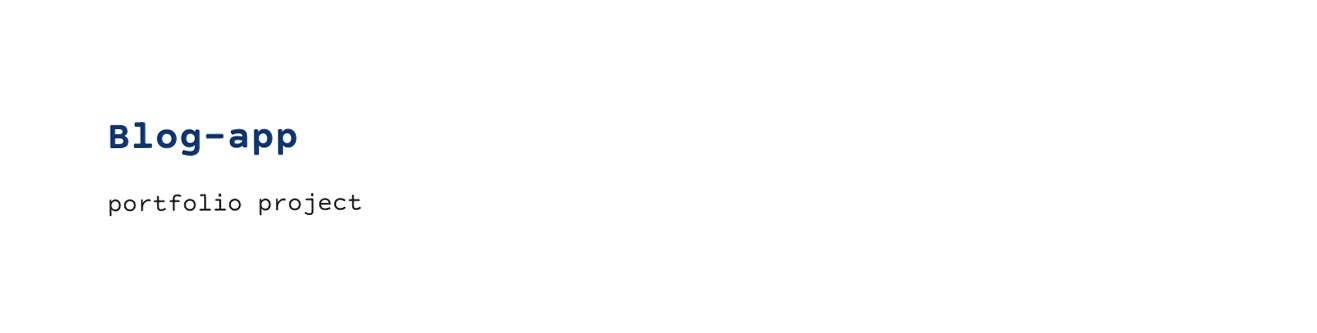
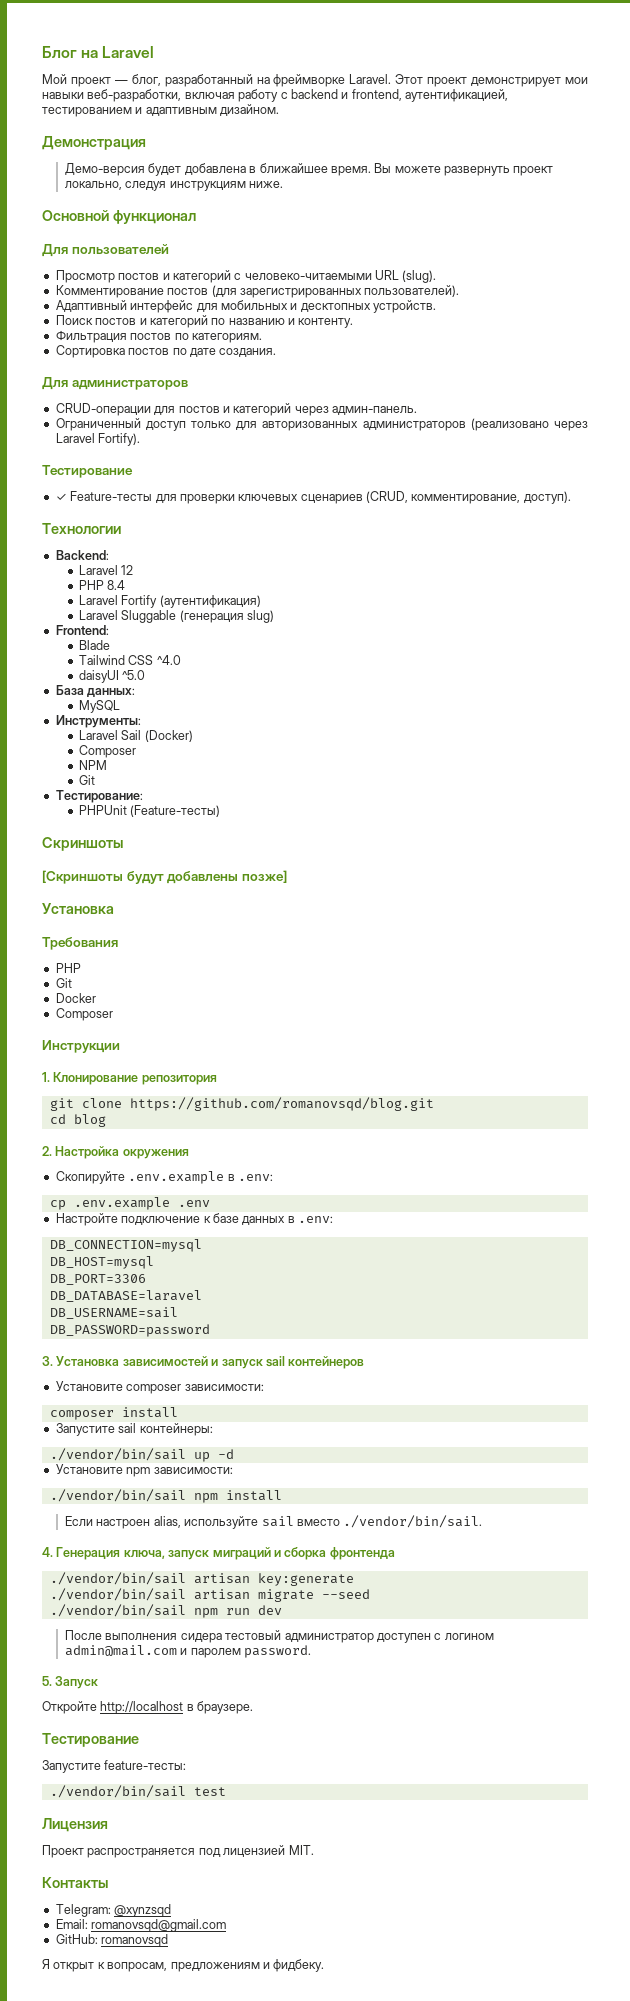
[106,121,299,158] [107,192,363,217] Blog-app // portfolio project -> [42,46,155,58] [42,74,589,87] [42,89,508,102] [42,104,280,117] [42,136,146,150] [65,163,554,176] [65,181,284,191] [42,210,196,224] [42,244,169,257] [55,270,437,283] [55,285,460,298] [55,300,436,313] [55,315,354,328] [55,330,262,343] [55,345,277,358] [42,377,188,390] [55,403,417,416] [55,418,588,431] [55,433,141,446] [42,465,133,478] [55,491,571,504] [42,523,121,534] [55,550,109,560] [78,565,134,575] [78,580,126,590] [78,595,261,608] [78,610,274,623] [55,625,109,635] [78,640,110,650] [78,655,181,665] [78,670,146,683] [55,685,136,697] [78,700,120,713] [55,715,141,728] [78,730,193,742] [78,745,136,758] [78,760,107,770] [78,775,95,785] [55,790,143,803] [78,805,221,817] [42,837,123,851] [42,870,287,884] [42,903,114,914] [42,937,118,950] [55,963,81,973] [55,978,72,988] [55,993,96,1003] [55,1008,113,1021] [42,1040,120,1053] [42,1072,217,1085] [49,1097,434,1111] [49,1114,106,1127] [42,1146,189,1159] [55,1171,273,1184] [49,1197,210,1210] [55,1213,333,1226] [49,1239,202,1252] [49,1256,154,1269] [49,1274,146,1285] [49,1290,202,1302] [49,1307,178,1319] [49,1324,210,1337] [42,1356,365,1369] [55,1381,264,1394] [49,1407,178,1420] [55,1423,213,1436] [49,1448,234,1462] [55,1464,233,1477] [49,1489,282,1503] [65,1515,483,1529] [42,1547,395,1560] [49,1572,354,1586] [49,1588,370,1602] [49,1604,282,1618] [65,1630,494,1643] [65,1645,312,1658] [42,1676,99,1689] [42,1701,254,1714] [42,1733,139,1747] [42,1760,187,1773] [49,1785,226,1798] [42,1818,108,1832] [42,1845,314,1858] [42,1877,108,1888] [55,1904,172,1917] [55,1919,227,1932] [55,1934,169,1947] [42,1959,325,1972] Блог на Laravel // Мой проект — блог, разработанный на фреймворке Laravel. Этот проект демонстрирует мои навыки веб-разработки, включая работу с backend и frontend, аутентификацией, тестированием и адаптивным дизайном. // Демонстрация // Демо-версия будет добавлена в ближайшее время. Вы можете развернуть проект локально, следуя инструкциям ниже. // Основной функционал // Для пользователей // Просмотр постов и категорий с человеко-читаемыми URL (slug). // Комментирование постов (для зарегистрированных пользователей). // Адаптивный интерфейс для мобильных и десктопных устройств. // Поиск постов и категорий по названию и контенту. // Фильтрация постов по категориям. // Сортировка постов по дате создания. // Для администраторов // CRUD-операции для постов и категорий через админ-панель. // Ограниченный доступ только для авторизованных администраторов (реализовано через Laravel Fortify). // Тестирование // ✓ Feature-тесты для проверки ключевых сценариев (CRUD, комментирование, доступ). // Технологии // Backend: // Laravel 12 // PHP 8.4 // Laravel Fortify (аутентификация) // Laravel Sluggable (генерация slug) // Frontend: // Blade // Tailwind CSS ^4.0 // daisyUI ^5.0 // База данных: // MySQL // Инструменты: // Laravel Sail (Docker) // Composer // NPM // Git // Тестирование: // PHPUnit (Feature-тесты) // Скриншоты // [Скриншоты будут добавлены позже] // Установка // Требования // PHP // Git // Docker // Composer // Инструкции // 1. Клонирование репозитория // git clone https://github.com/romanovsqd/blog.git // cd blog // 2. Настройка окружения // Скопируйте .env.example в .env: // cp .env.example .env // Настройте подключение к базе данных в .env: // DB_CONNECTION=mysql // DB_HOST=mysql // DB_PORT=3306 // DB_DATABASE=laravel // DB_USERNAME=sail // DB_PASSWORD=password // 3. Установка зависимостей и запуск sail контейнеров // Установите composer зависимости: // composer install // Запустите sail контейнеры: // ./vendor/bin/sail up -d // Установите npm зависимости: // ./vendor/bin/sail npm install // Если настроен alias, используйте sail вместо ./vendor/bin/sail. // 4. Генерация ключа, запуск миграций и сборка фронтенда // ./vendor/bin/sail artisan key:generate // ./vendor/bin/sail artisan migrate --seed // ./vendor/bin/sail npm run dev // После выполнения сидера тестовый администратор доступен с логином admin@mail.com и паролем password. // 5. Запуск // Откройте http://localhost в браузере. // Тестирование // Запустите feature-тесты: // ./vendor/bin/sail test // Лицензия // Проект распространяется под лицензией MIT. // Контакты // Telegram: @xynzsqd // Email: romanovsqd@gmail.com // GitHub: romanovsqd // Я открыт к вопросам, предложениям и фидбеку.

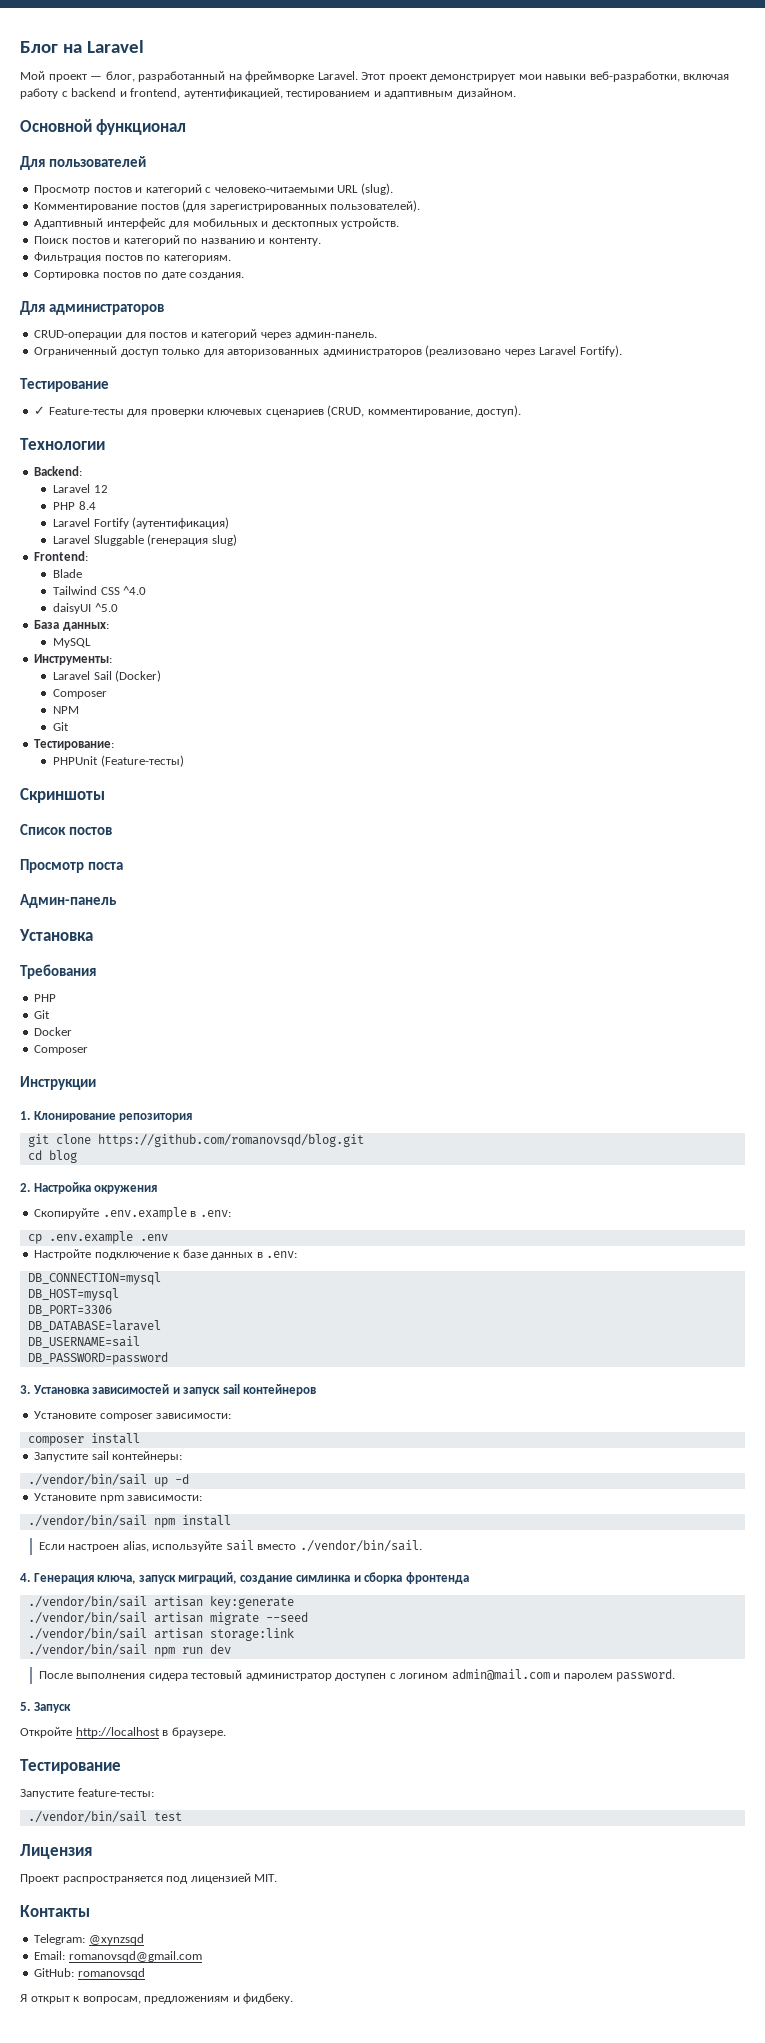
[42,136,146,150] [65,163,554,176] [65,181,284,191] // Демонстрация // Демо-версия будет добавлена в ближайшее время. Вы можете развернуть проект локально, следуя инструкциям ниже. -> (516, 93) none
[42,870,287,884] [Скриншоты будут добавлены позже] -> [20,824,112,835] [20,859,123,873] [20,894,117,908] Список постов // Просмотр поста // Админ-панель
[212,1547,271,1560] миграций -> [178,1572,351,1584] миграций, создание симлинка
(370, 1594) none -> [27,1628,294,1641] // ./vendor/bin/sail artisan storage:link

